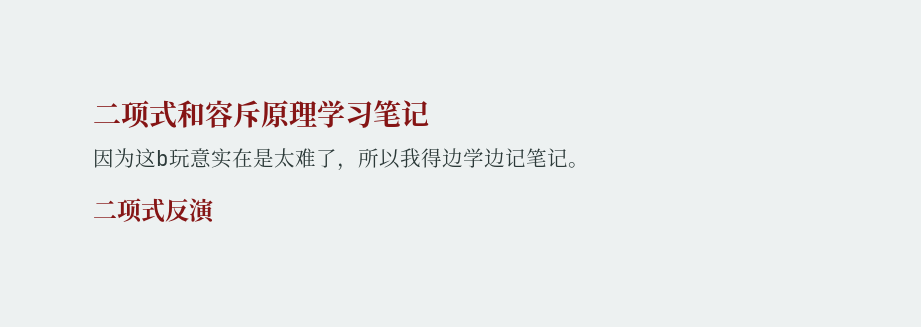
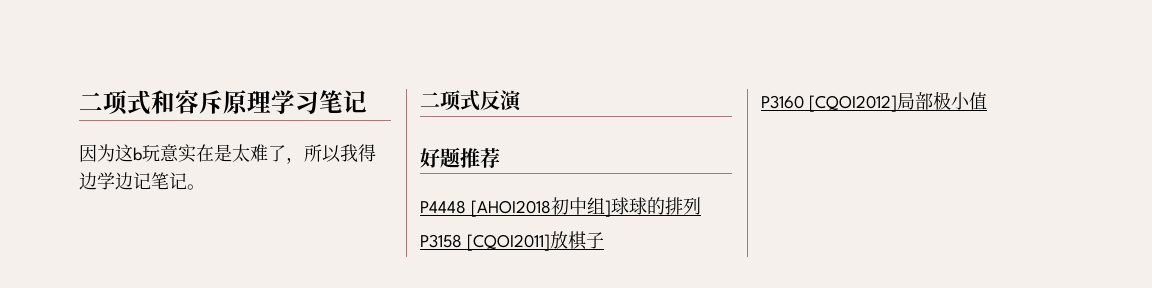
(217, 211) none -> [420,147,500,168] [420,197,701,217] [420,231,604,251] [761,91,987,112] // 好题推荐 // P4448 [AHOI2018初中组]球球的排列 // P3158 [CQOI2011]放棋子 // P3160 [CQOI2012]局部极小值

